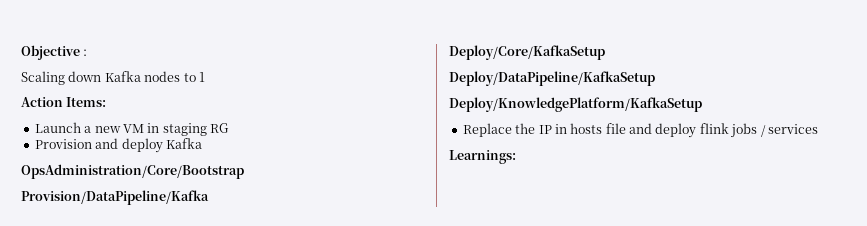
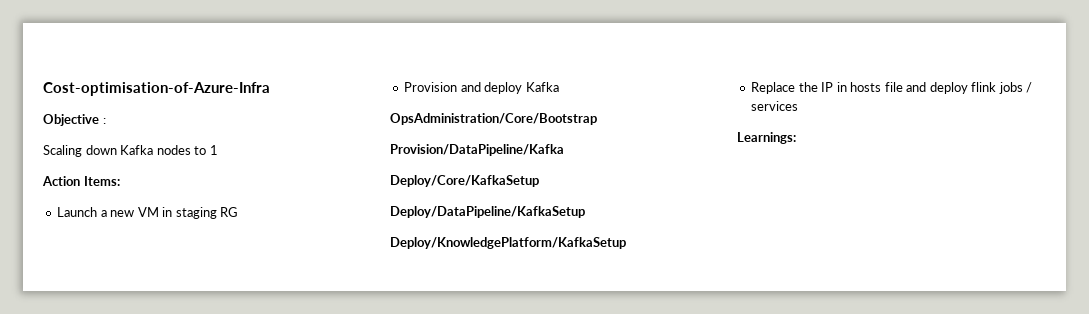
(21, 52) none -> [43,82,270,96] Cost-optimisation-of-Azure-Infra //

